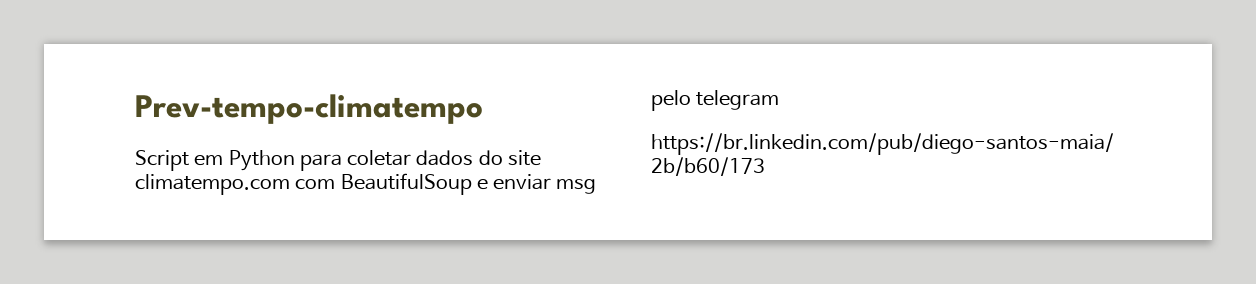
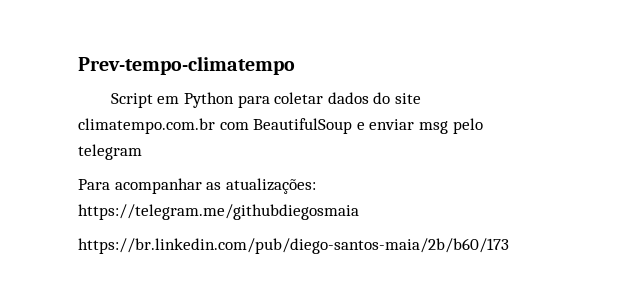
[135,174,290,195] climatempo.com -> [78,118,215,134] climatempo.com.br
(780, 100) none -> [78,178,316,194] [78,204,359,220] // Para acompanhar as atualizações: https://telegram.me/githubdiegosmaia

